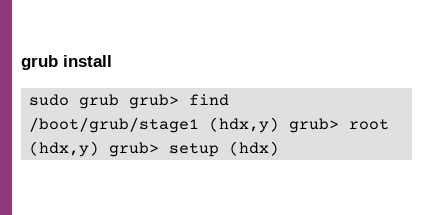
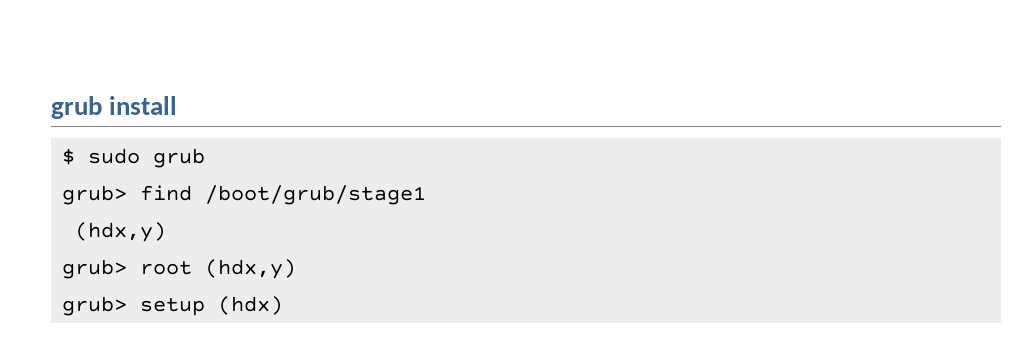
(112, 61) none -> [62,148,76,165] $
(120, 101) none -> (206, 158) //
[209,117,280,133] (hdx,y) -> [75,222,167,242] // (hdx,y) //
(100, 149) none -> (297, 269) //

